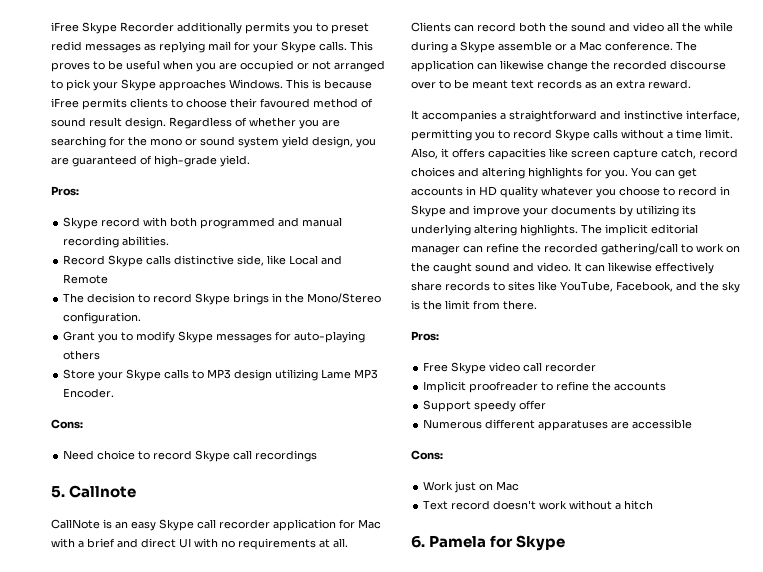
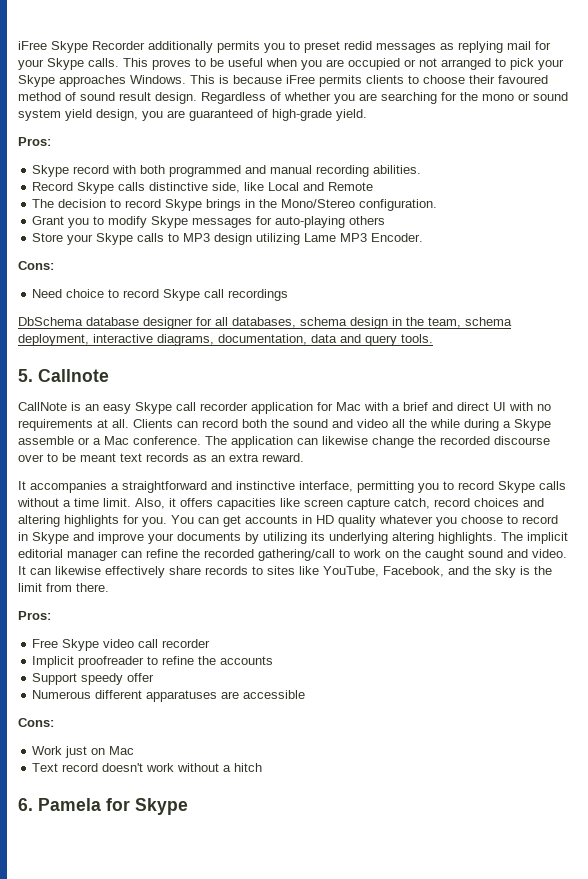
(318, 456) none -> [18,317,512,329] [18,334,433,346] // DbSchema database designer for all databases, schema design in the team, schema deployment, interactive diagrams, documentation, data and query tools.

